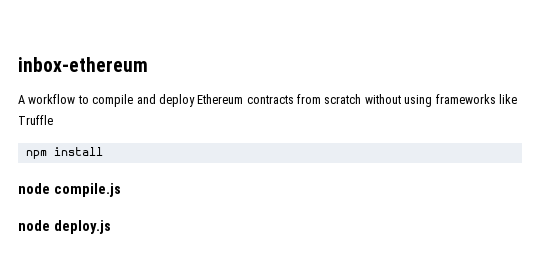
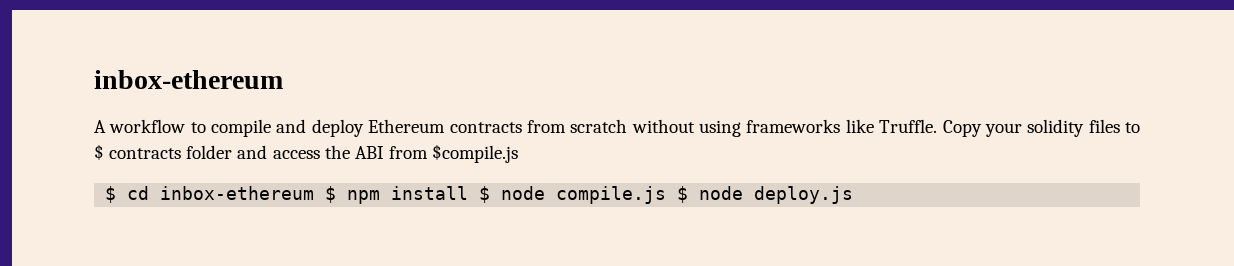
[18,115,53,125] Truffle // -> [879,119,1140,137] [94,144,519,163] [105,186,337,203] Truffle. Copy your solidity files to $ contracts folder and access the ABI from $compile.js // $ cd inbox-ethereum $
(103, 151) // -> [479,186,491,203] $
(121, 190) // -> [677,186,689,203] $

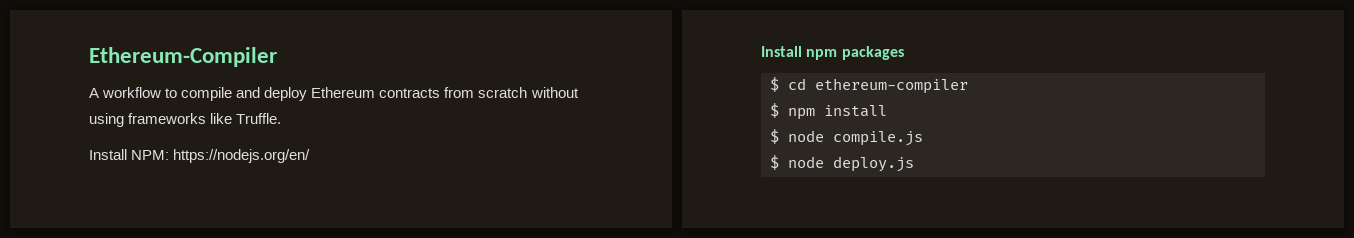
[94,70,283,89] inbox-ethereum -> [89,47,277,67] Ethereum-Compiler
[942,119,1140,137] [94,144,519,163] Copy your solidity files to $ contracts folder and access the ABI from $compile.js -> [89,149,311,163] [761,46,904,60] // Install NPM: https://nodejs.org/en/ // Install npm packages
[160,186,315,200] inbox-ethereum -> [815,78,968,94] ethereum-compiler //
(469, 193) none -> (887, 111) //
(667, 195) none -> (923, 138) //

